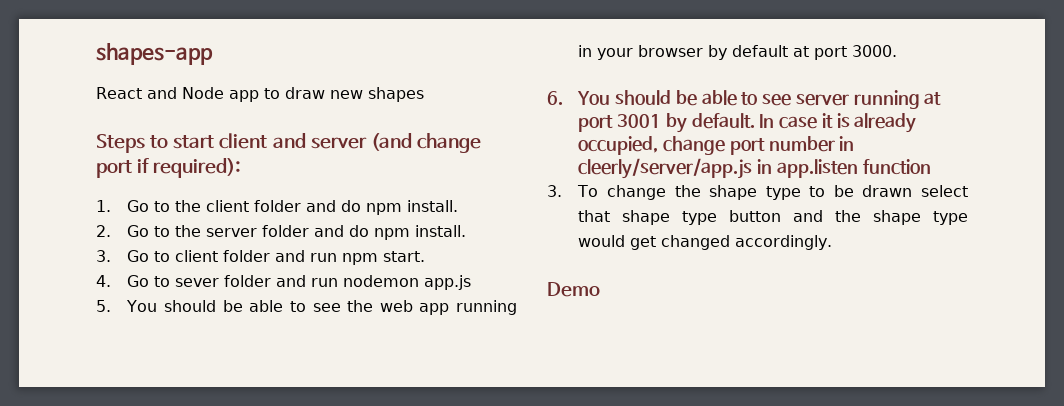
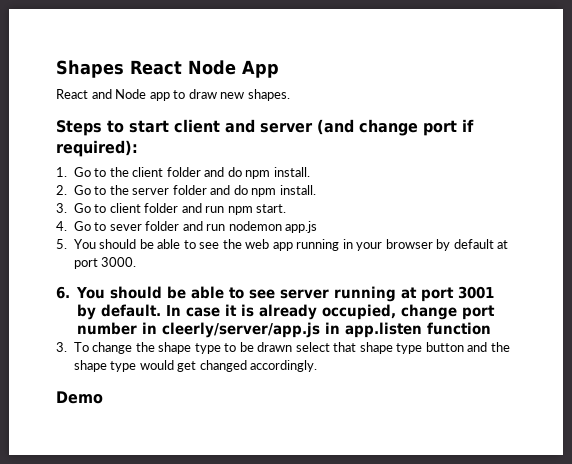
[96,43,213,65] shapes-app -> [56,60,279,78] Shapes React Node App
[368,87,424,102] shapes -> [247,89,290,101] shapes.

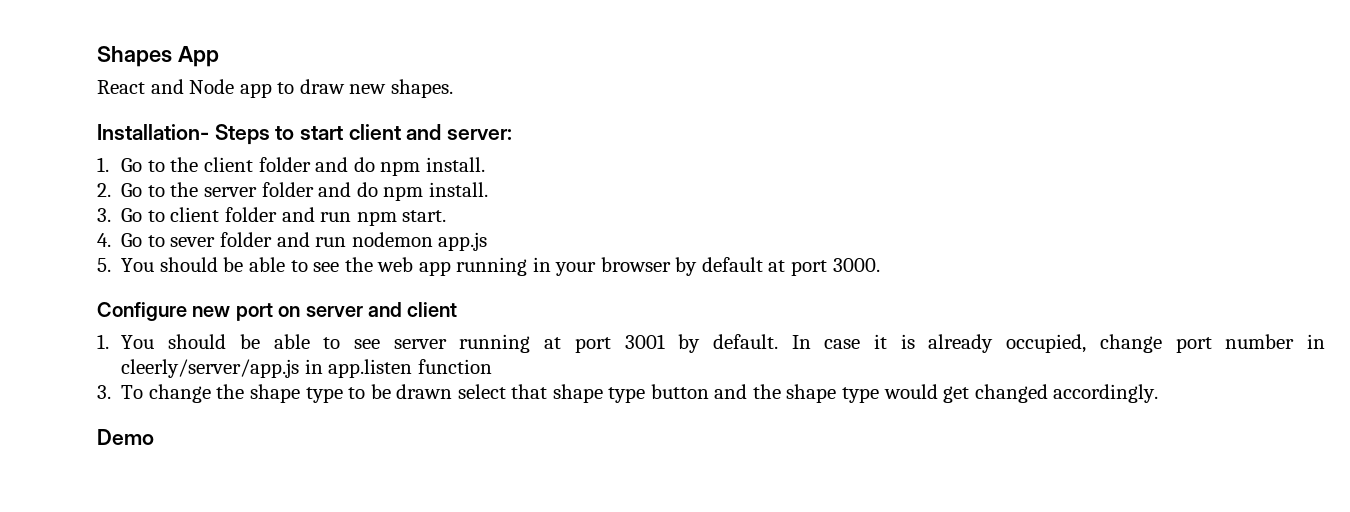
[130,60,236,75] React Node -> (172, 56) none
(290, 95) none -> [97,124,209,140] Installation-
[260,119,474,136] [56,140,138,157] server (and change port if required): -> [447,129,513,140] server:
[56,286,70,299] 6. -> [97,302,458,321] [97,334,109,349] Configure new port on server and client // 1.

